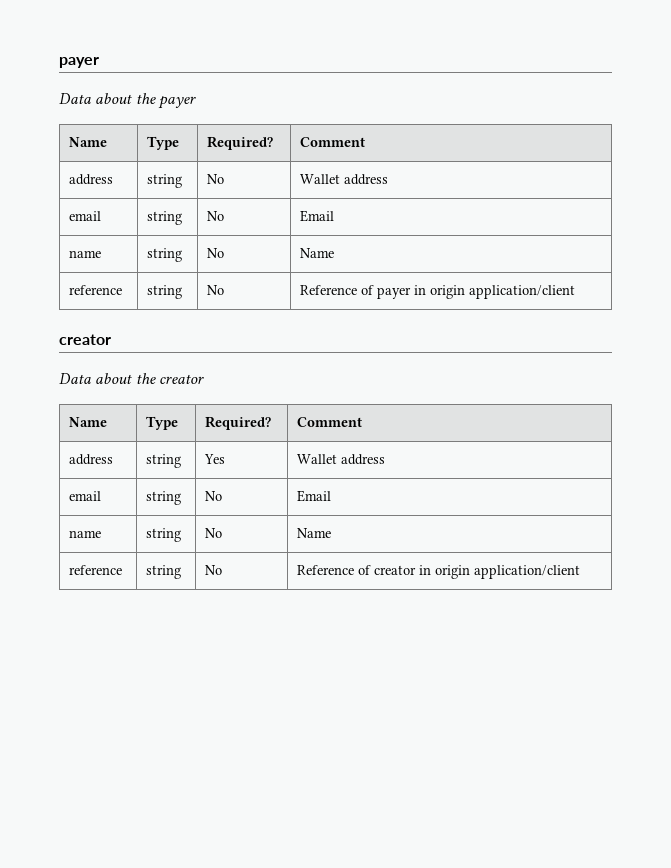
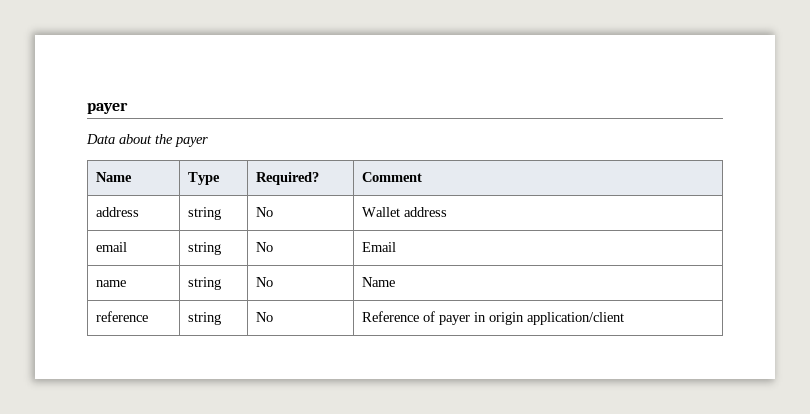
[59,334,111,345] [59,373,204,384] [69,417,108,427] [146,416,179,430] [205,416,272,430] [297,417,363,427] [69,454,114,465] [146,454,182,468] [204,454,226,464] [297,454,386,465] [69,491,102,501] [146,491,182,505] [205,491,223,501] [297,490,332,502] [69,530,102,538] [146,528,182,542] [205,528,223,538] [297,528,332,538] [69,565,123,575] [146,565,182,579] [205,565,223,575] [297,565,581,579] // creator // Data about the creator // Name | Type | Required? | Comment // address | string | Yes | Wallet address // email | string | No | Email // name | string | No | Name // reference | string | No | Reference of creator in origin application/client -> (625, 318) none

